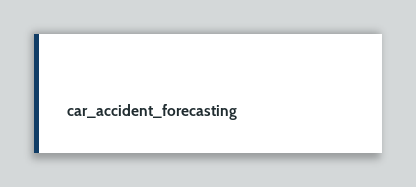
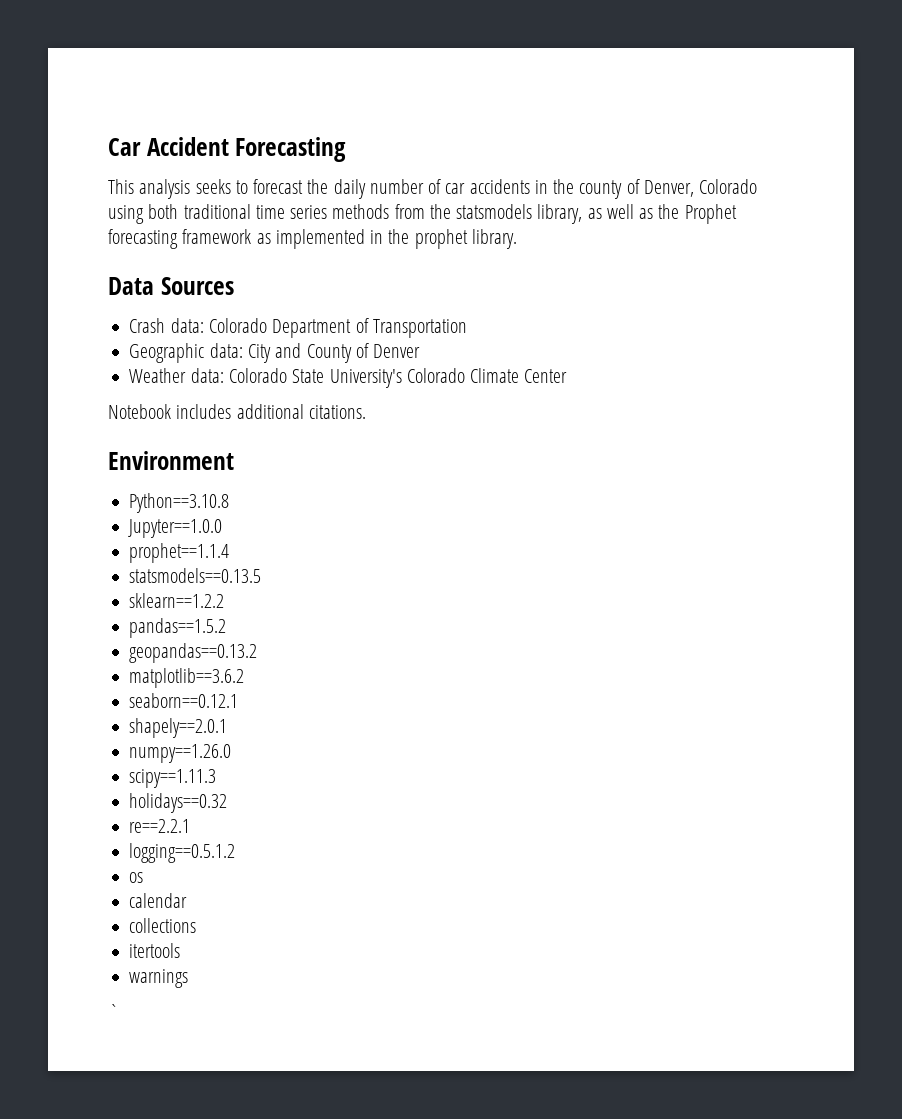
[67,104,237,120] car_accident_forecasting -> [108,137,347,162] [108,179,758,199] [108,204,737,224] [108,229,517,249] [108,277,234,295] [129,318,467,338] [129,343,421,363] [129,368,568,388] [108,404,366,419] [108,451,234,470] [129,493,230,513] [128,519,223,538] [129,543,230,563] [129,568,262,583] [129,593,225,608] [129,618,227,638] [129,643,258,663] [129,668,245,688] [129,693,239,708] [129,718,228,738] [129,744,232,763] [129,769,217,788] [129,793,228,813] [129,819,191,833] [129,843,236,863] [129,872,144,883] [129,893,188,908] [129,918,197,933] [129,943,181,958] [129,969,189,988] [108,1004,119,1019] Car Accident Forecasting // This analysis seeks to forecast the daily number of car accidents in the county of Denver, Colorado using both traditional time series methods from the statsmodels library, as well as the Prophet forecasting framework as implemented in the prophet library. // Data Sources // Crash data: Colorado Department of Transportation // Geographic data: City and County of Denver // Weather data: Colorado State University's Colorado Climate Center // Notebook includes additional citations. // Environment // Python==3.10.8 // Jupyter==1.0.0 // prophet==1.1.4 // statsmodels==0.13.5 // sklearn==1.2.2 // pandas==1.5.2 // geopandas==0.13.2 // matplotlib==3.6.2 // seaborn==0.12.1 // shapely==2.0.1 // numpy==1.26.0 // scipy==1.11.3 // holidays==0.32 // re==2.2.1 // logging==0.5.1.2 // os // calendar // collections // itertools // warnings // `

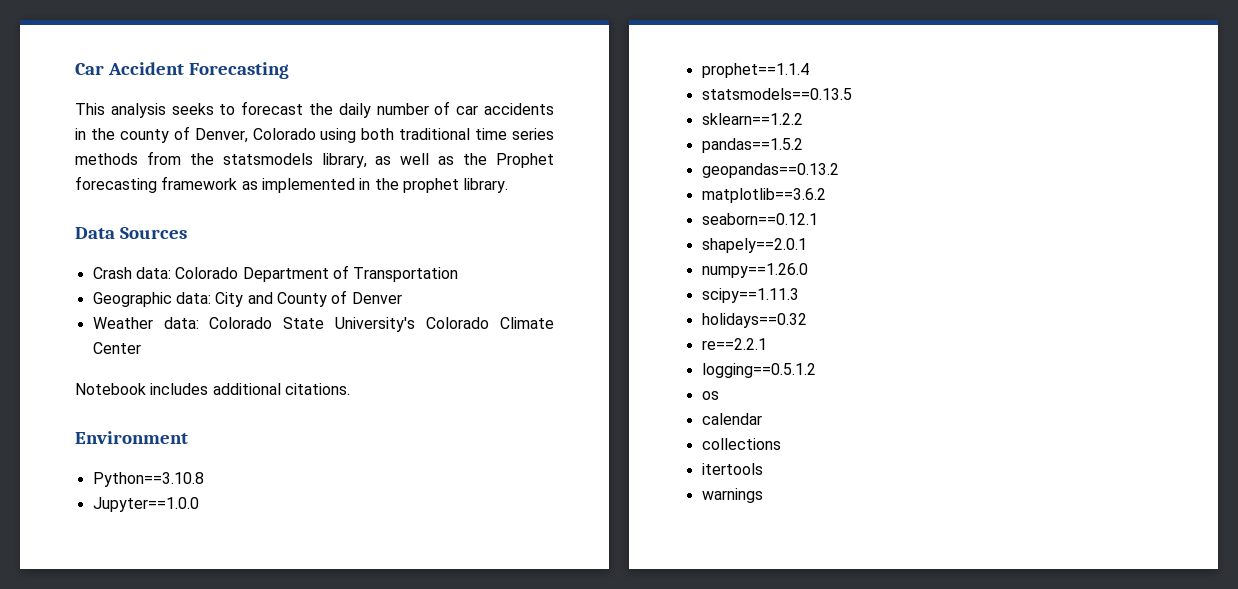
[108,1004,119,1019] // ` -> (763, 495) none

